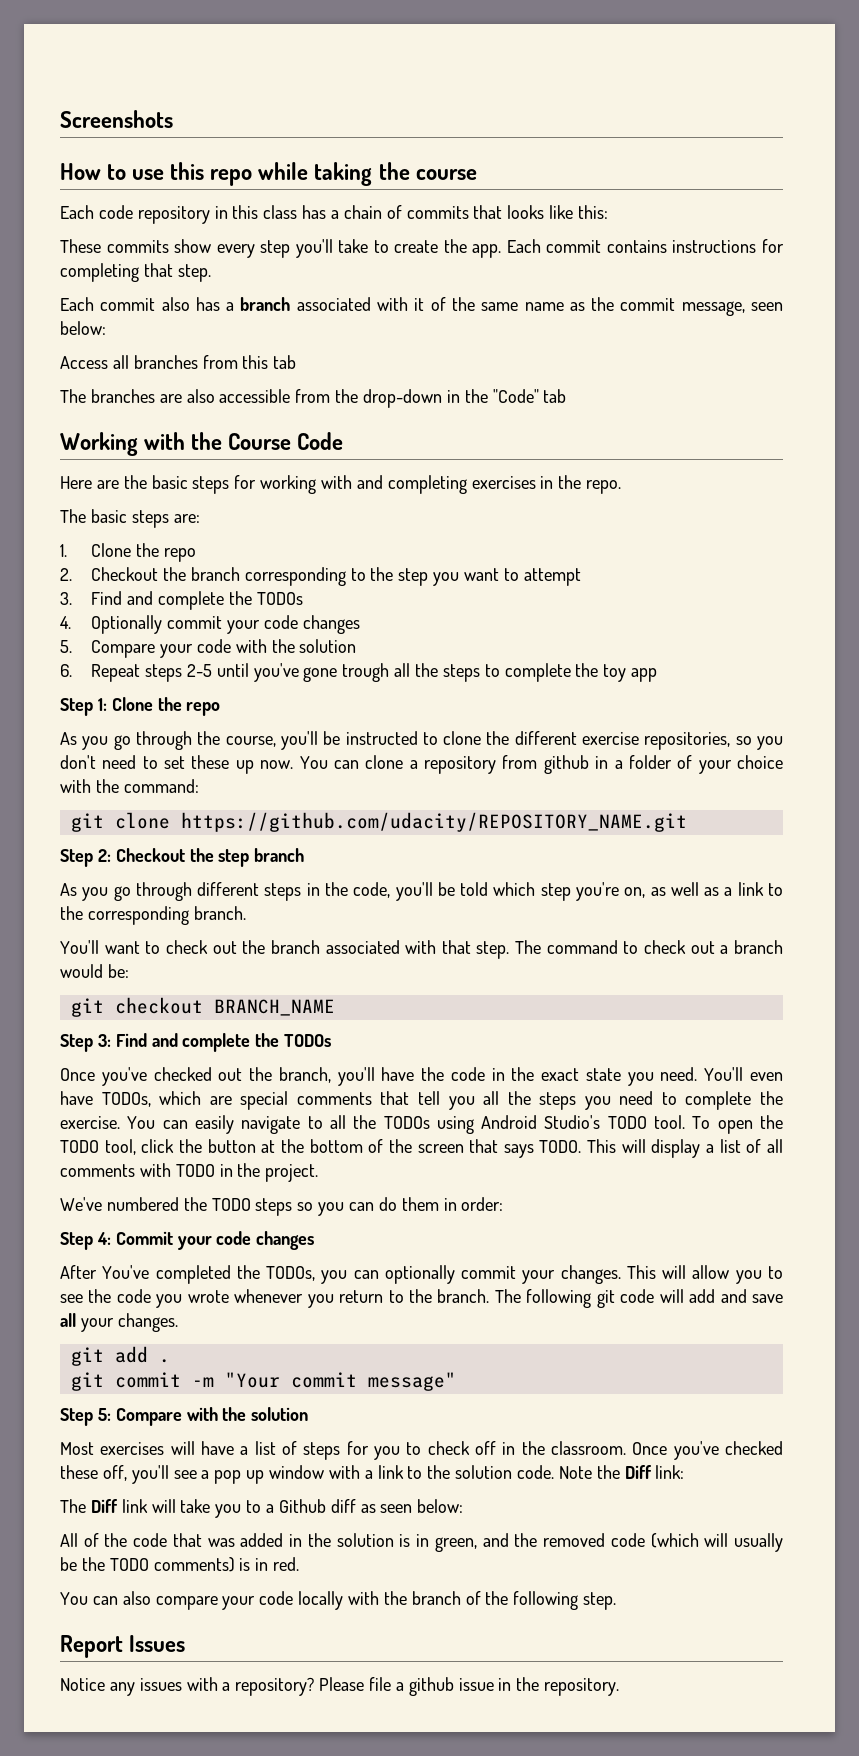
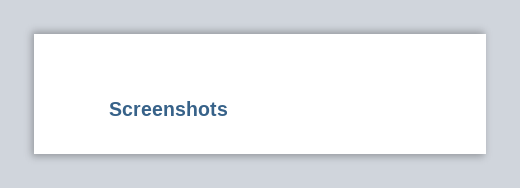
[60,162,477,186] [60,205,609,224] [60,239,784,258] [60,263,211,282] [60,297,783,316] [60,321,106,335] [60,355,297,369] [60,389,567,408] [60,432,344,456] [60,475,622,494] [60,509,200,528] [60,543,196,562] [60,567,581,586] [60,591,303,610] [60,615,360,634] [60,639,357,658] [60,663,658,682] [60,697,221,716] [60,731,783,750] [60,755,783,774] [60,779,199,793] [70,812,687,832] [60,848,305,867] [60,882,784,901] [60,906,246,925] [60,940,783,959] [60,964,129,978] [70,997,335,1017] [60,1033,332,1052] [60,1067,783,1086] [60,1091,783,1110] [60,1115,783,1134] [60,1139,783,1158] [60,1163,319,1182] [60,1197,504,1216] [60,1231,315,1250] [60,1265,783,1284] [60,1289,784,1308] [60,1313,178,1332] [70,1346,170,1366] [70,1372,456,1391] [60,1407,309,1426] [60,1441,783,1460] [60,1465,685,1484] [60,1499,464,1518] [60,1533,783,1552] [60,1557,300,1572] [60,1591,617,1610] [60,1635,186,1658] [60,1677,620,1696] // How to use this repo while taking the course // Each code repository in this class has a chain of commits that looks like this: // These commits show every step you'll take to create the app. Each commit contains instructions for completing that step. // Each commit also has a branch associated with it of the same name as the commit message, seen below: // Access all branches from this tab // The branches are also accessible from the drop-down in the "Code" tab // Working with the Course Code // Here are the basic steps for working with and completing exercises in the repo. // The basic steps are: // 1. Clone the repo // 2. Checkout the branch corresponding to the step you want to attempt // 3. Find and complete the TODOs // 4. Optionally commit your code changes // 5. Compare your code with the solution // 6. Repeat steps 2-5 until you've gone trough all the steps to complete the toy app // Step 1: Clone the repo // As you go through the course, you'll be instructed to clone the different exercise repositories, so you don't need to set these up now. You can clone a repository from github in a folder of your choice with the command: // git clone https://github.com/udacity/REPOSITORY_NAME.git // Step 2: Checkout the step branch // As you go through different steps in the code, you'll be told which step you're on, as well as a link to the corresponding branch. // You'll want to check out the branch associated with that step. The command to check out a branch would be: // git checkout BRANCH_NAME // Step 3: Find and complete the TODOs // Once you've checked out the branch, you'll have the code in the exact state you need. You'll even have TODOs, which are special comments that tell you all the steps you need to complete the exercise. You can easily navigate to all the TODOs using Android Studio's TODO tool. To open the TODO tool, click the button at the bottom of the screen that says TODO. This will display a list of all comments with TODO in the project. // We've numbered the TODO steps so you can do them in order: // Step 4: Commit your code changes // After You've completed the TODOs, you can optionally commit your changes. This will allow you to see the code you wrote whenever you return to the branch. The following git code will add and save all your changes. // git add . // git commit -m "Your commit message" // Step 5: Compare with the solution // Most exercises will have a list of steps for you to check off in the classroom. Once you've checked these off, you'll see a pop up window with a link to the solution code. Note the Diff link: // The Diff link will take you to a Github diff as seen below: // All of the code that was added in the solution is in green, and the removed code (which will usually be the TODO comments) is in red. // You can also compare your code locally with the branch of the following step. // Report Issues // Notice any issues with a repository? Please file a github issue in the repository. -> (228, 108) none

